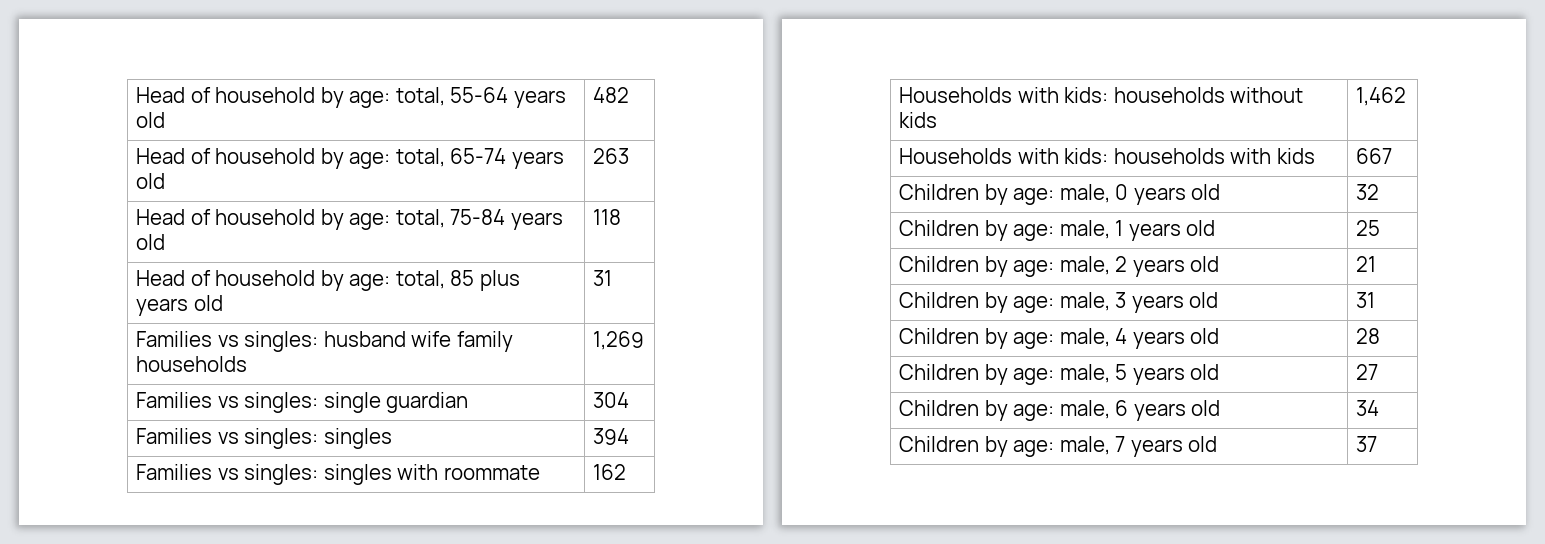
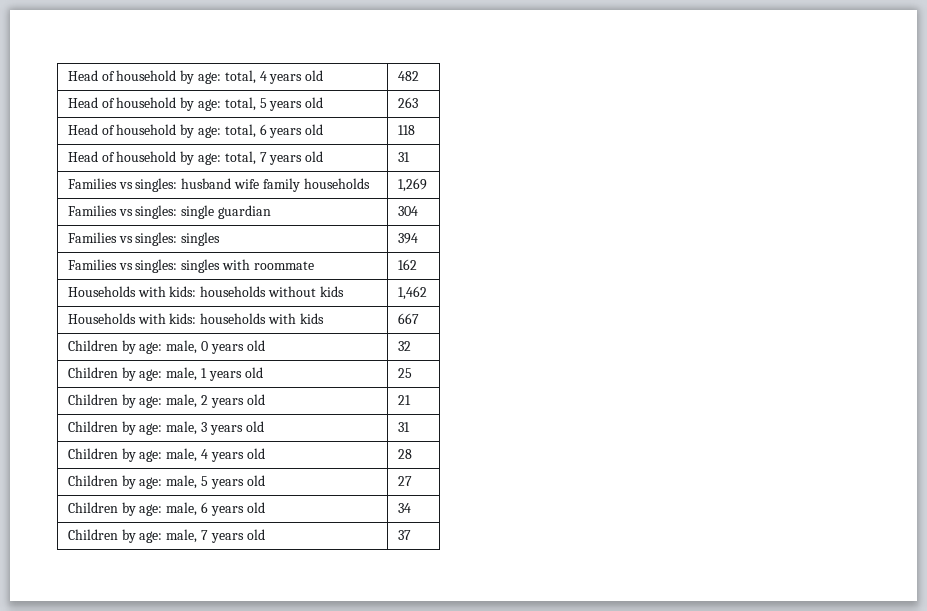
[135,87,509,108] Head of household by age: total, 55-64 -> [67,70,267,84] Head of household by age: total, 4
[450,148,507,164] 65-74 -> [259,98,267,108] 5
[450,209,506,225] 75-84 -> [259,124,267,135] 6
[450,270,520,291] 85 plus -> [259,152,267,162] 7

